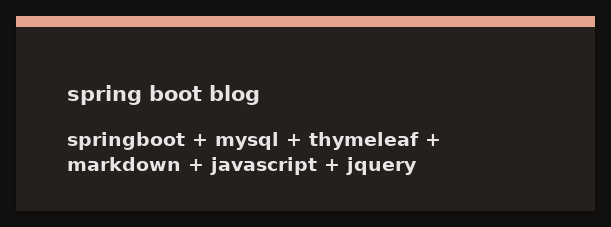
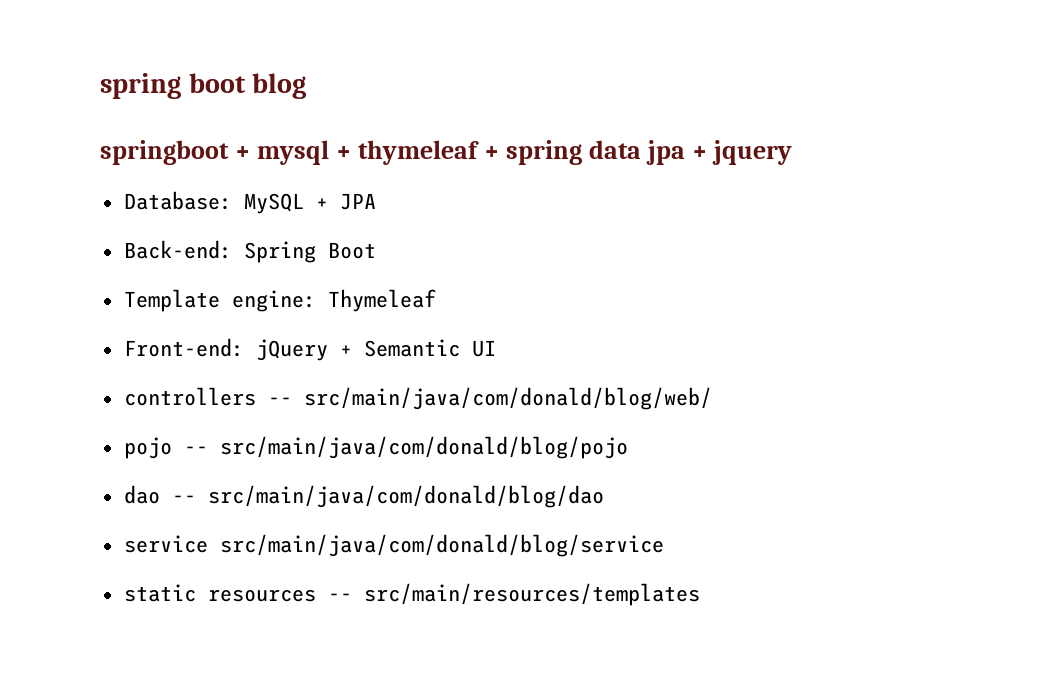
[67,157,317,175] markdown + javascript -> [506,140,686,165] spring data jpa
(417, 166) none -> [123,191,376,214] [123,240,376,263] [123,289,436,312] [123,338,496,361] [123,387,712,410] [123,436,628,459] [123,485,604,508] [123,534,664,557] [123,583,700,606] // Database: MySQL + JPA // Back-end: Spring Boot // Template engine: Thymeleaf // Front-end: jQuery + Semantic UI // controllers -- src/main/java/com/donald/blog/web/ // pojo -- src/main/java/com/donald/blog/pojo // dao -- src/main/java/com/donald/blog/dao // service src/main/java/com/donald/blog/service // static resources -- src/main/resources/templates

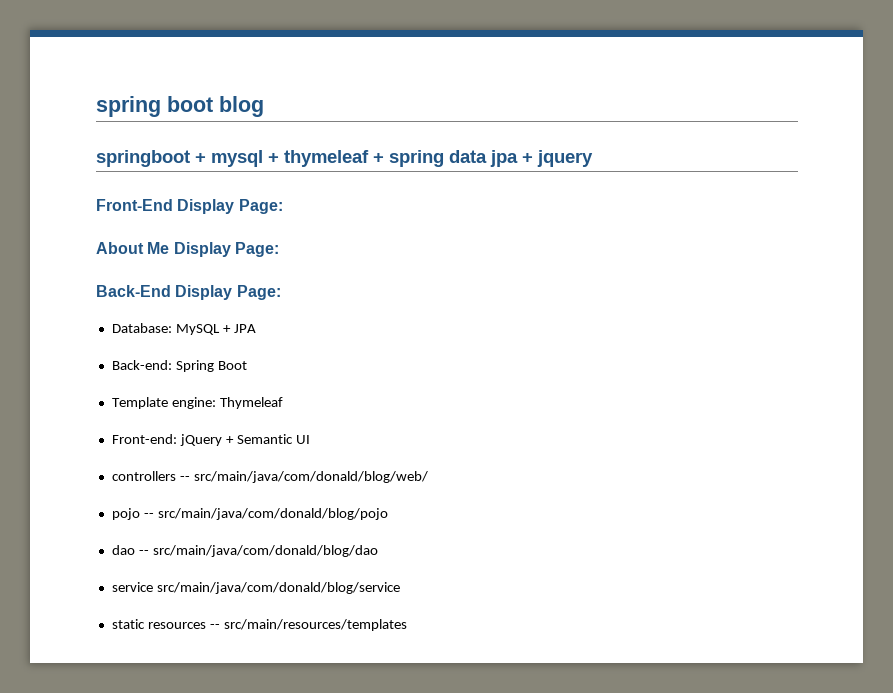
(793, 152) none -> [96,199,283,214] [96,242,279,257] [96,285,281,300] // Front-End Display Page: // About Me Display Page: // Back-End Display Page:

